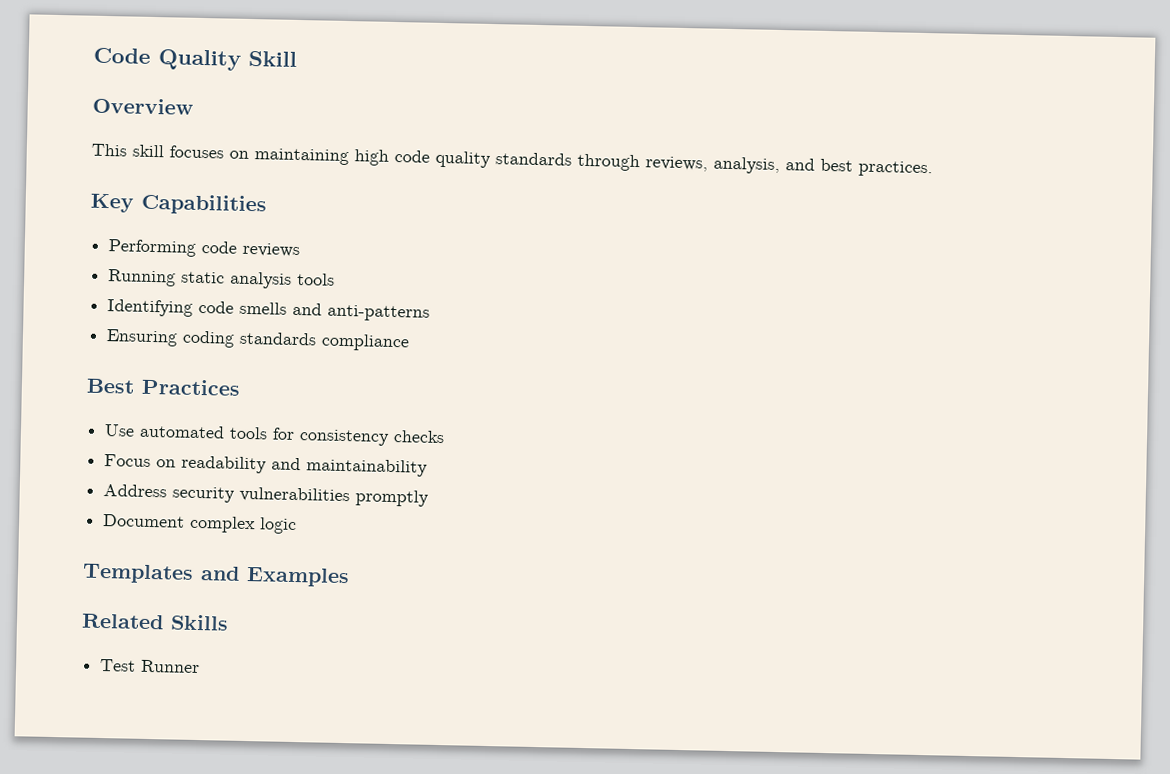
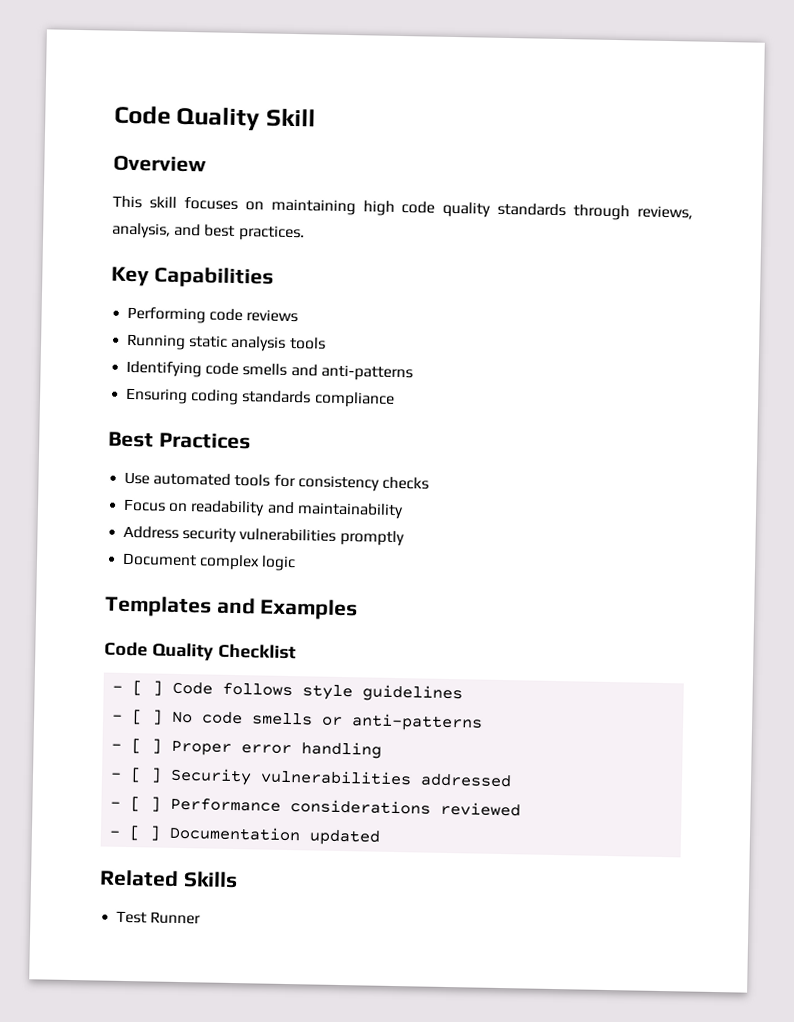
(350, 577) none -> [104,641,296,661] [112,680,464,703] [112,709,484,732] [111,738,383,759] [110,767,513,788] [110,796,522,817] [109,825,382,846] // Code Quality Checklist // - [ ] Code follows style guidelines // - [ ] No code smells or anti-patterns // - [ ] Proper error handling // - [ ] Security vulnerabilities addressed // - [ ] Performance considerations reviewed // - [ ] Documentation updated

